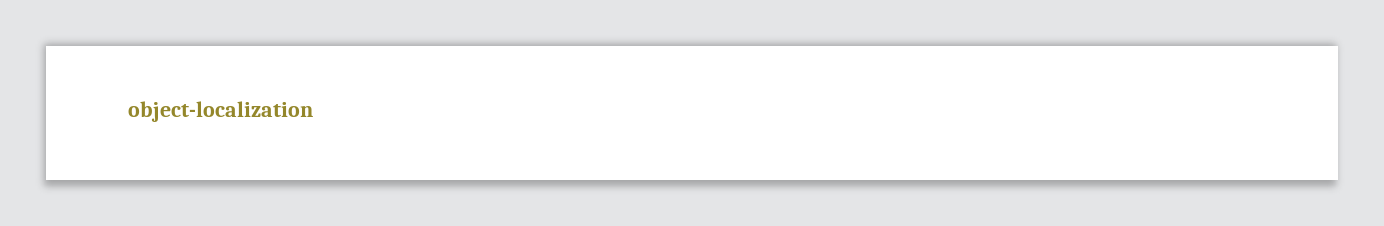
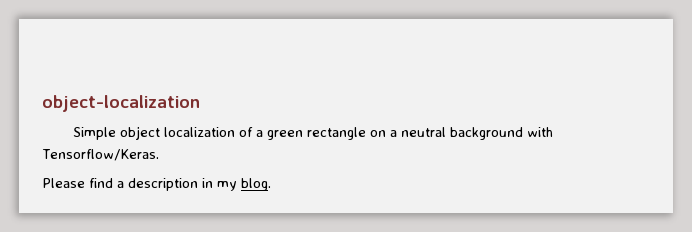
(313, 111) none -> [72,126,553,140] [42,149,159,161] [42,178,271,191] // Simple object localization of a green rectangle on a neutral background with Tensorflow/Keras. // Please find a description in my blog.

